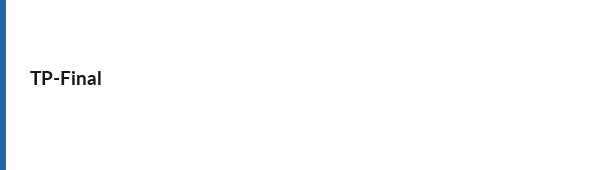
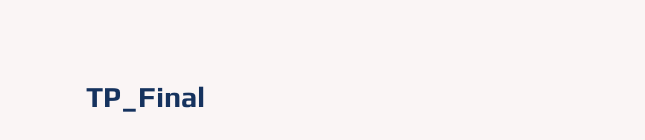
[30,71,102,85] TP-Final -> [86,86,205,112] TP_Final

